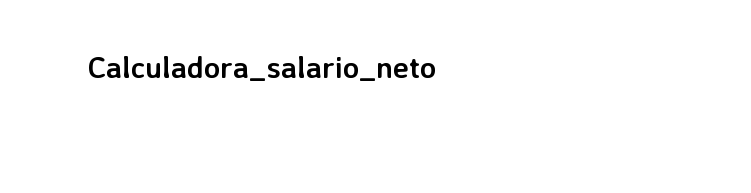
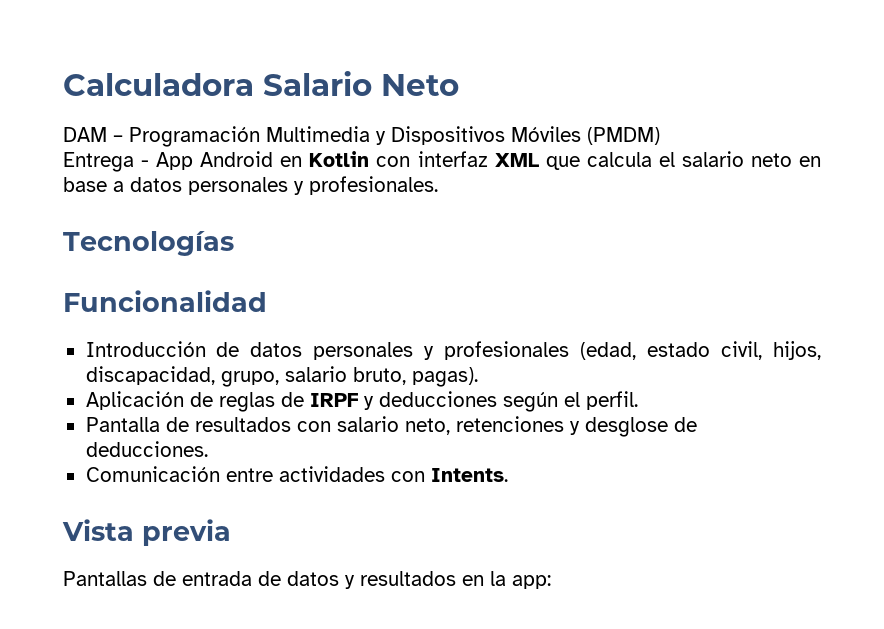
[87,56,436,81] Calculadora_salario_neto -> [63,71,459,96] [63,126,660,147] [63,151,821,172] [63,176,438,195] [63,231,234,256] [63,290,267,312] [85,341,821,360] [85,366,478,387] [85,391,638,412] [85,416,697,437] [85,441,208,457] [85,466,508,482] [62,519,231,546] [63,571,551,589] Calculadora Salario Neto // DAM – Programación Multimedia y Dispositivos Móviles (PMDM) // Entrega - App Android en Kotlin con interfaz XML que calcula el salario neto en base a datos personales y profesionales. // Tecnologías // Funcionalidad // Introducción de datos personales y profesionales (edad, estado civil, hijos, discapacidad, grupo, salario bruto, pagas). // Aplicación de reglas de IRPF y deducciones según el perfil. // Pantalla de resultados con salario neto, retenciones y desglose de deducciones. // Comunicación entre actividades con Intents. // Vista previa // Pantallas de entrada de datos y resultados en la app:

